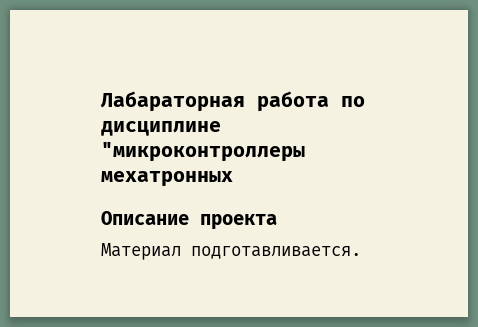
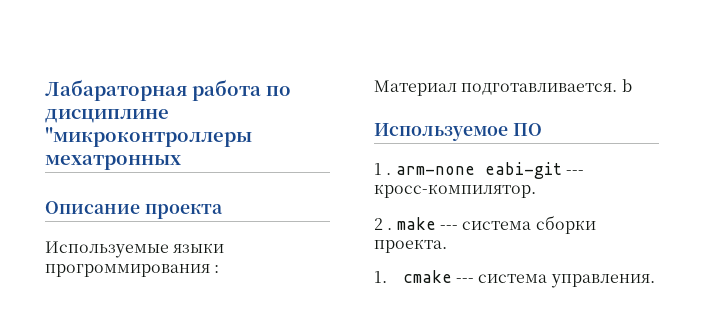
[101,243,361,260] Материал подготавливается. -> [45,241,225,258] [45,264,220,277] [374,79,632,96] [374,123,542,141] [374,162,584,179] [374,184,536,198] [374,215,596,234] [374,239,447,253] [374,270,655,288] Используемые языки прогроммирования : // Материал подготавливается. b // Иcпользуемое ПО // 1 . arm-none eabi-git --- кросс-компилятор. // 2 . make --- система сборки проекта. // 1. cmake --- система управления.

